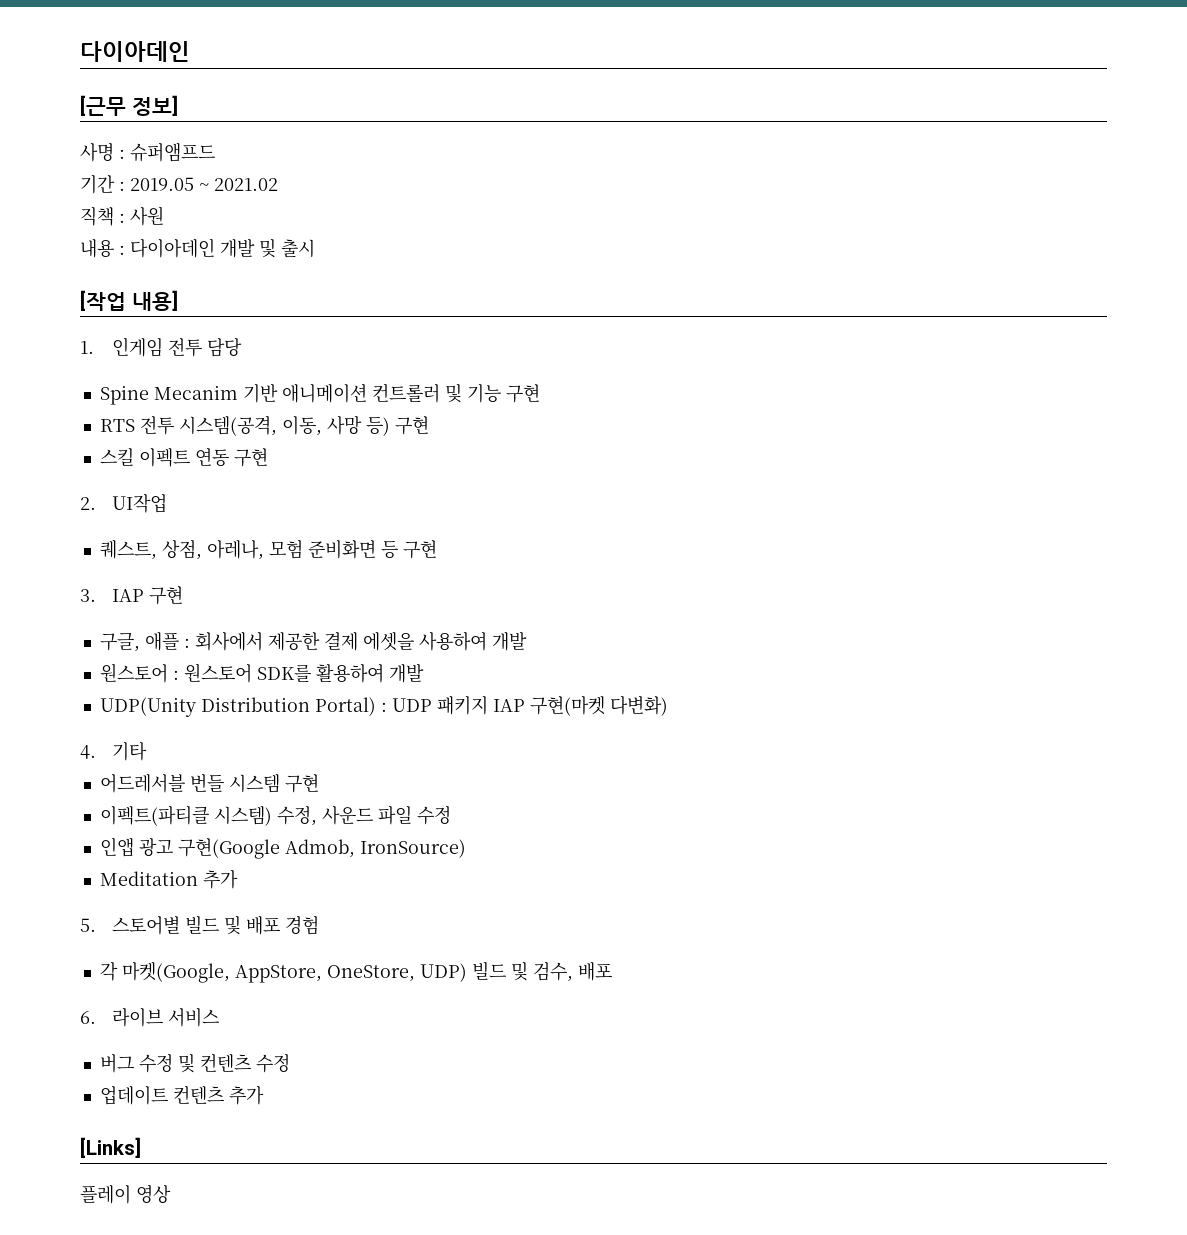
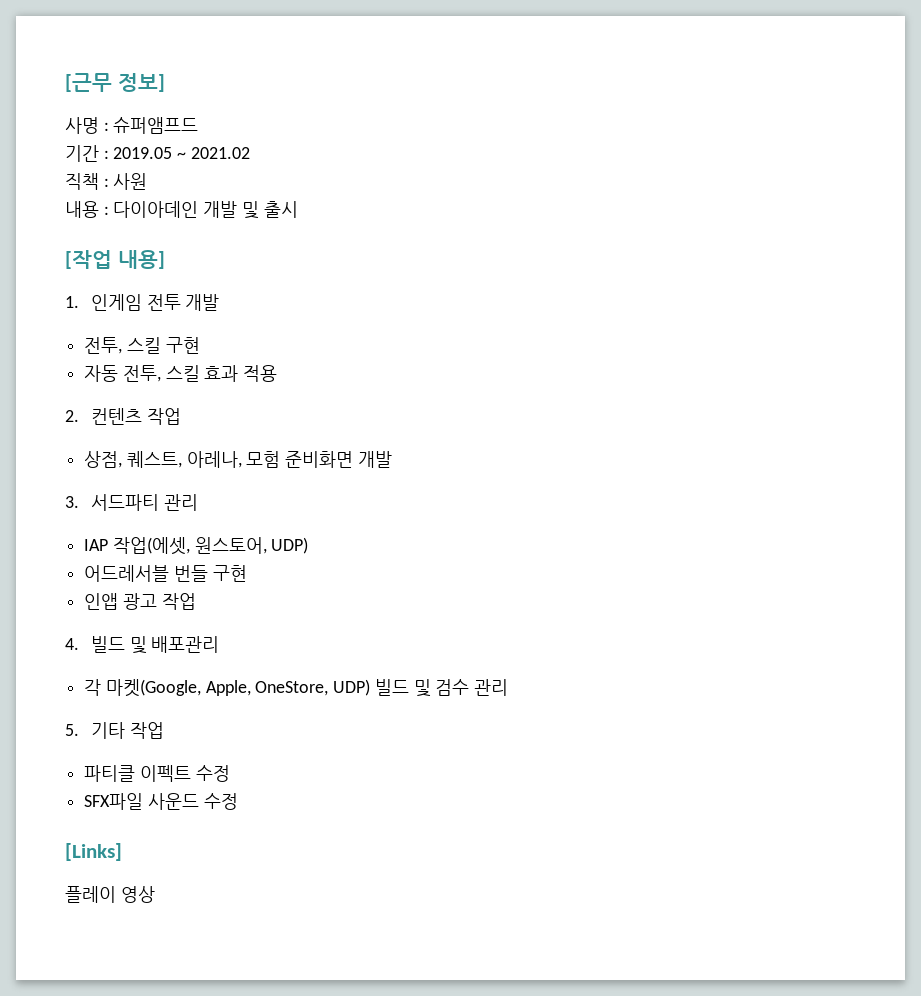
[80,41,190,62] 다이아데인 // -> (65, 82) none
[206,338,242,357] [99,383,540,405] [99,415,429,436] [99,448,268,467] [80,494,167,513] [99,540,202,560] 담당 // Spine Mecanim 기반 애니메이션 컨트롤러 및 기능 구현 // RTS 전투 시스템(공격, 이동, 사망 등) 구현 // 스킬 이펙트 연동 구현 // 2. UI작업 // 퀘스트, 상점, -> [185,294,220,311] [84,337,200,354] [84,365,278,382] [65,408,181,425] [84,451,182,468] 개발 // 전투, 스킬 구현 // 자동 전투, 스킬 효과 적용 // 2. 컨텐츠 작업 // 상점, 퀘스트,
[380,540,437,559] 등 구현 -> [357,451,392,468] 개발
[111,586,183,605] [99,632,527,652] [99,663,424,683] [99,695,668,717] [80,741,147,761] IAP 구현 // 구글, 애플 : 회사에서 제공한 결제 에셋을 사용하여 개발 // 원스토어 : 원스토어 SDK를 활용하여 개발 // UDP(Unity Distribution Portal) : UDP 패키지 IAP 구현(마켓 다변화) // 4. 기타 -> [91,494,198,511] [84,537,309,555] 서드파티 관리 // IAP 작업(에셋, 원스토어, UDP)
[228,774,319,793] [99,805,451,826] [99,837,466,859] [99,870,238,889] [80,915,319,935] 시스템 구현 // 이펙트(파티클 시스템) 수정, 사운드 파일 수정 // 인앱 광고 구현(Google Admob, IronSource) // Meditation 추가 // 5. 스토어별 빌드 및 배포 경험 -> [212,565,247,582] [84,593,196,610] [65,636,220,654] 구현 // 인앱 광고 작업 // 4. 빌드 및 배포관리
[234,965,322,983] AppStore, -> [205,680,251,696] Apple,
[532,962,612,982] [80,1008,219,1027] [99,1053,290,1073] [99,1085,264,1105] 검수, 배포 // 6. 라이브 서비스 // 버그 수정 및 컨텐츠 수정 // 업데이트 컨텐츠 추가 -> [435,679,509,696] [65,722,164,739] [84,765,230,782] [84,793,238,810] 검수 관리 // 5. 기타 작업 // 파티클 이펙트 수정 // SFX파일 사운드 수정

